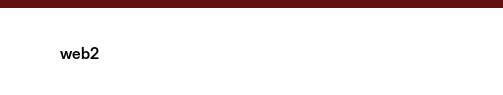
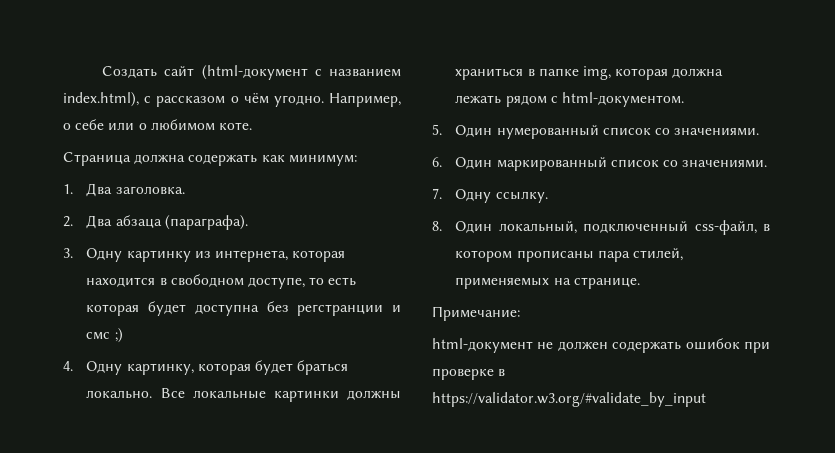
[60,47,99,59] web2 -> [102,65,401,80] [63,92,401,107] [63,119,252,131] [63,152,357,166] [63,183,185,197] [63,215,248,230] [63,248,346,262] [86,274,357,289] [86,301,401,316] [86,328,123,343] [63,360,349,375] [86,388,401,402] [455,66,724,80] [455,92,685,107] [432,124,760,139] [432,157,768,171] [432,188,548,203] [432,220,770,235] [455,248,684,262] [455,277,640,289] [432,306,520,321] [432,338,770,353] [432,368,506,380] [432,392,706,407] Создать сайт (html-документ с названием index.html), с рассказом о чём угодно. Например, о себе или о любимом коте. // Страница должна содержать как минимум: // 1. Два заголовка. // 2. Два абзаца (параграфа). // 3. Одну картинку из интернета, которая находится в свободном доступе, то есть которая будет доступна без регстранции и смс ;) // 4. Одну картинку, которая будет браться локально. Все локальные картинки должны храниться в папке img, которая должна лежать рядом с html-документом. // 5. Один нумерованный список со значениями. // 6. Один маркированный список со значениями. // 7. Одну ссылку. // 8. Один локальный, подключенный css-файл, в котором прописаны пара стилей, применяемых на странице. // Примечание: // html-документ не должен содержать ошибок при проверке в https://validator.w3.org/#validate_by_input

